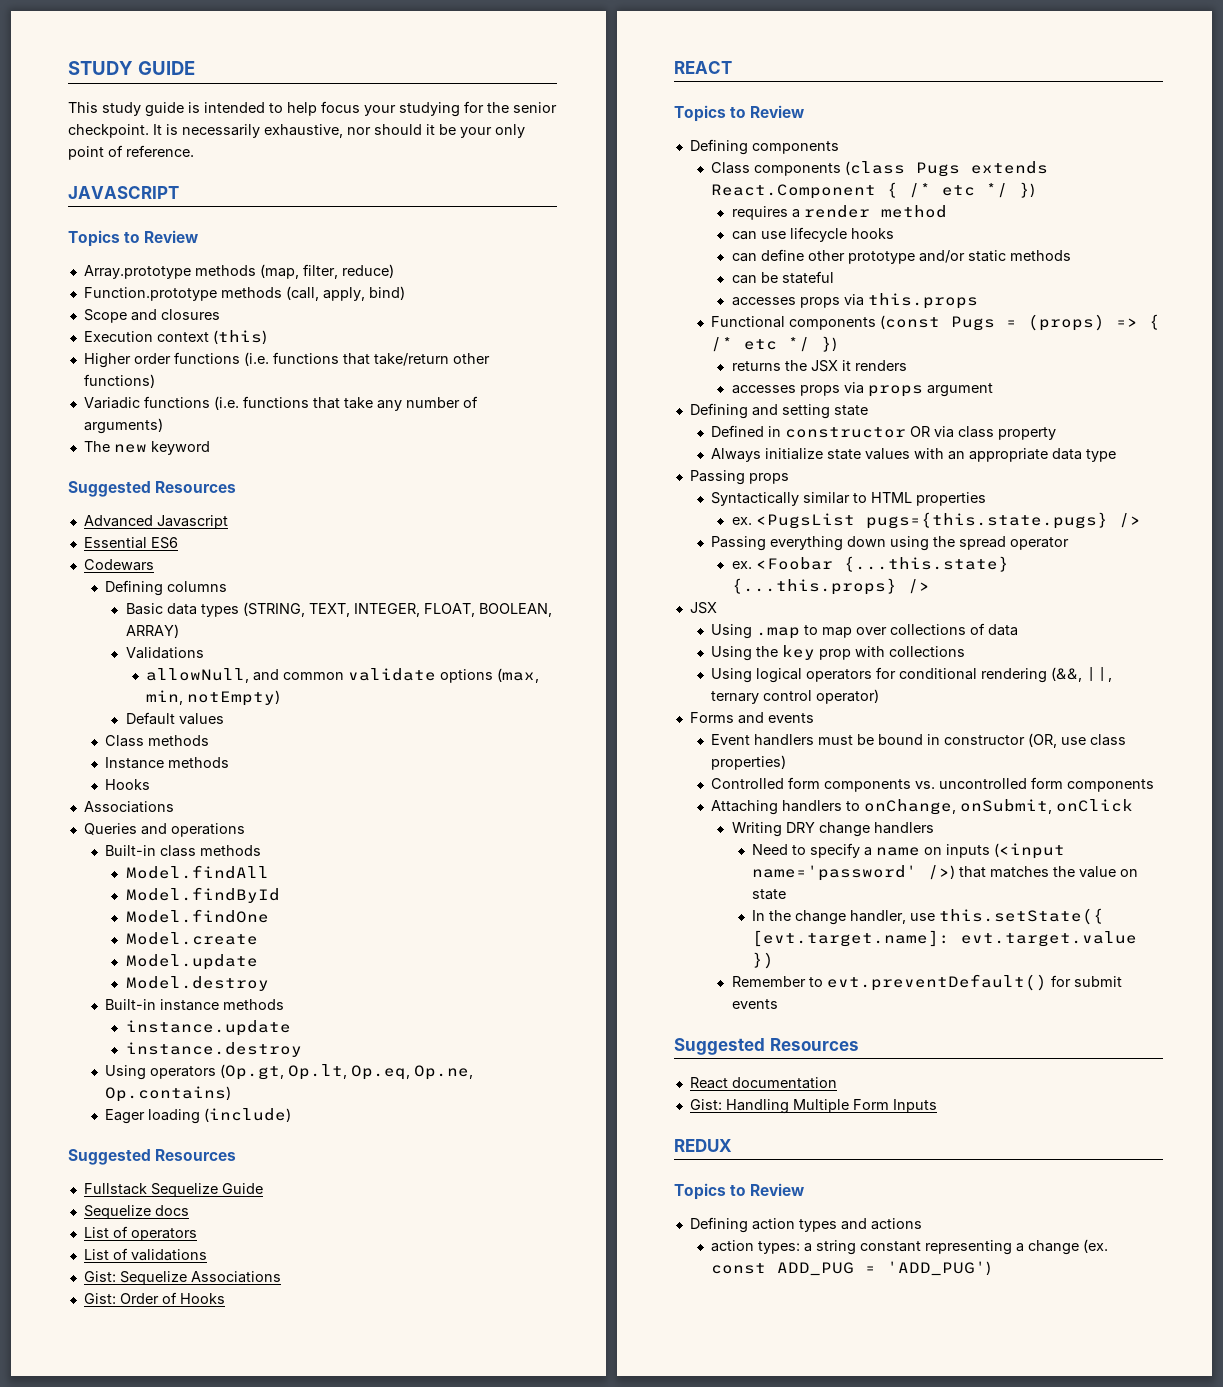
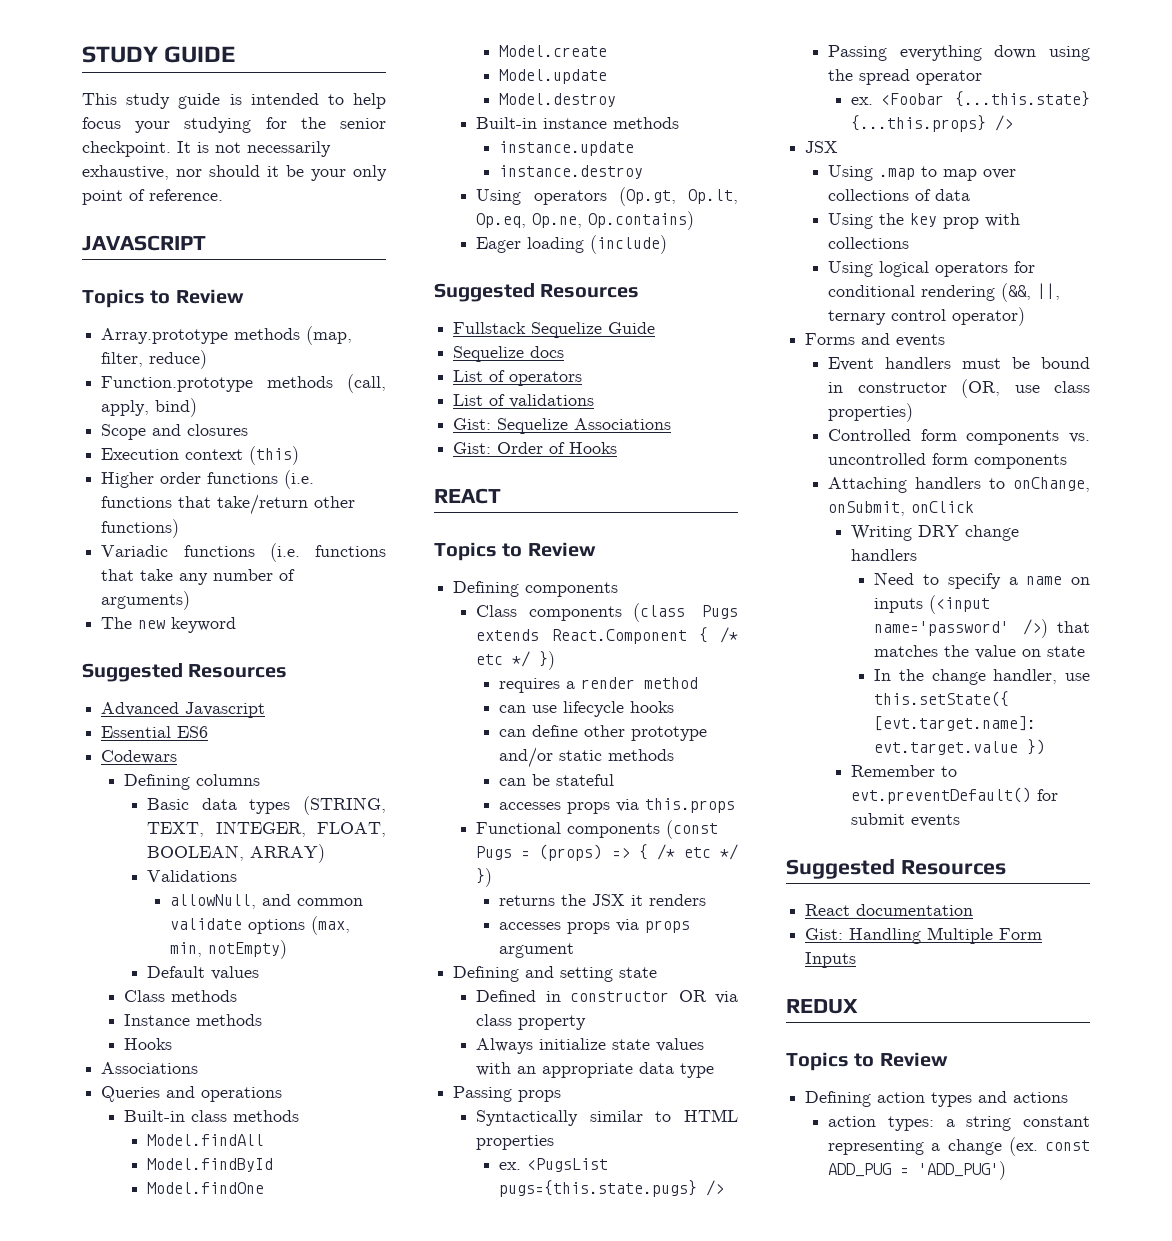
(178, 129) none -> [215,142,241,153] not

